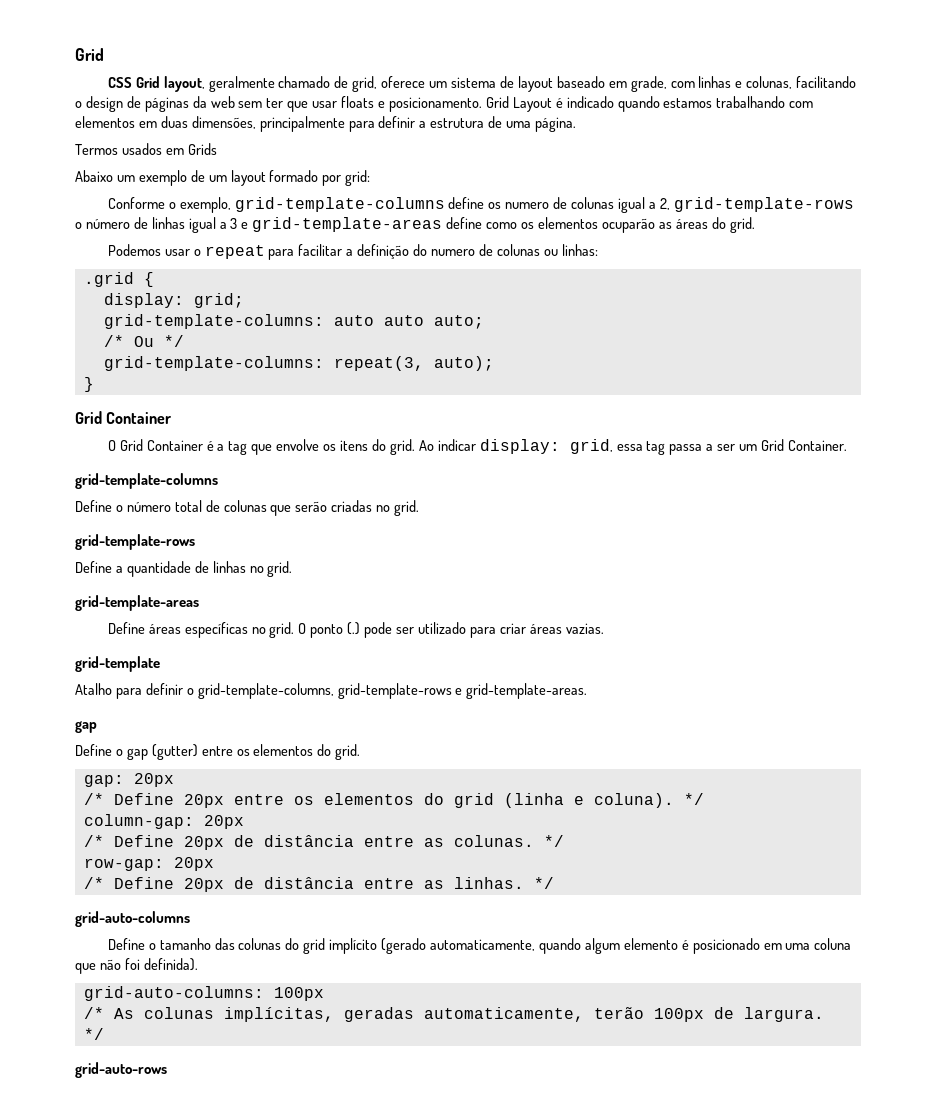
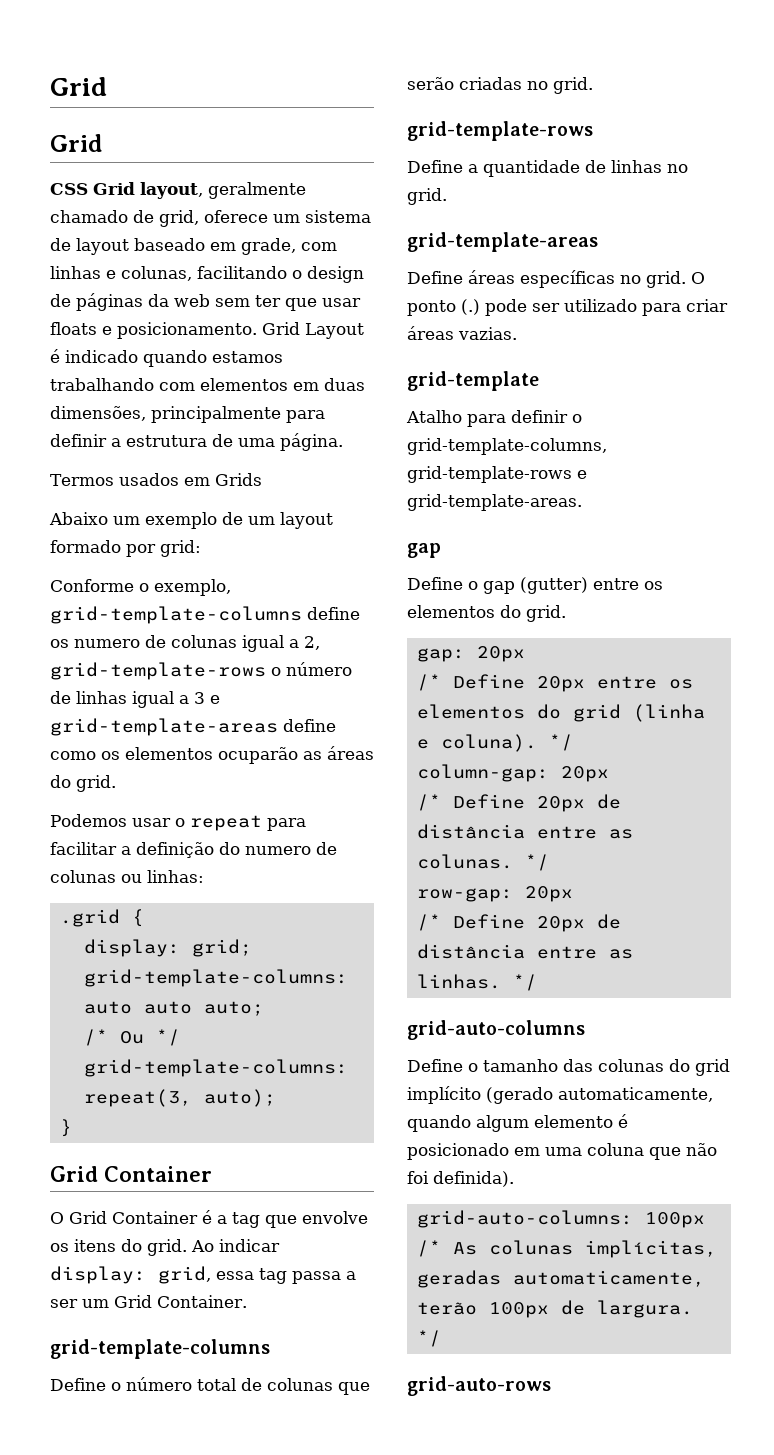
[75,48,104,61] Grid -> [50,77,107,96] [50,134,102,152] Grid // Grid

